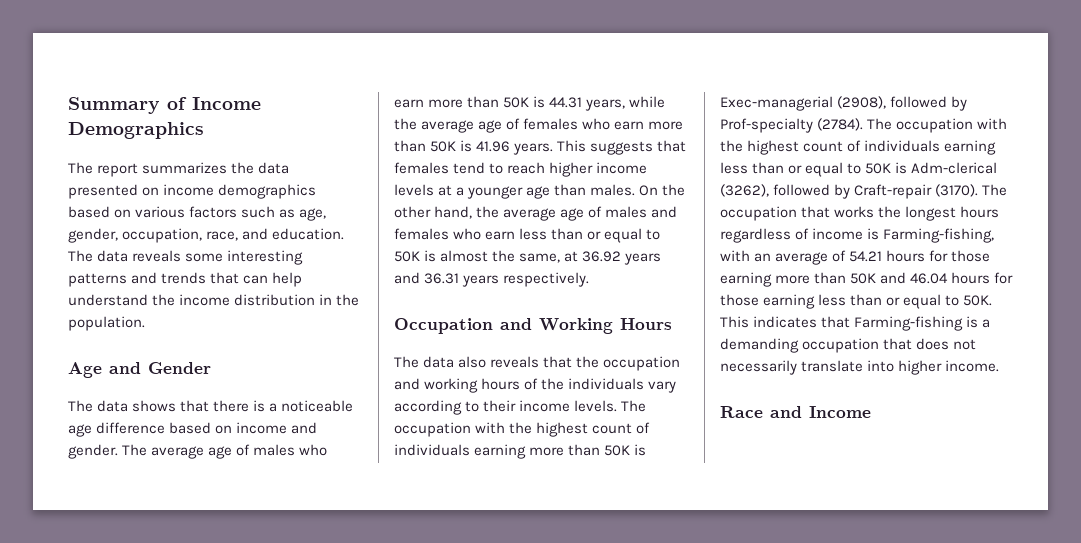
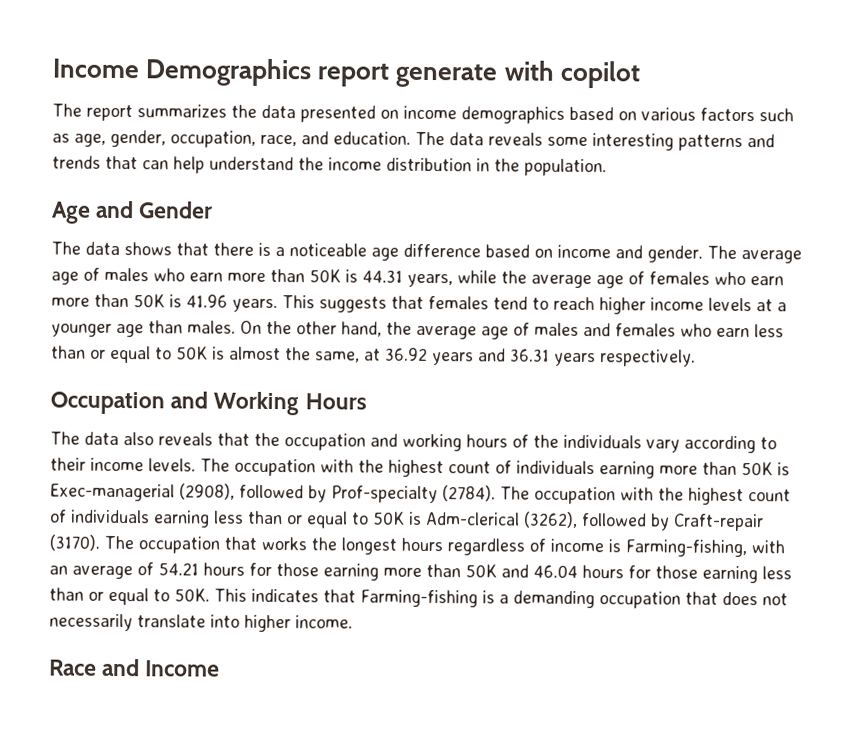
[68,97,187,114] Summary of -> (52, 68) none
(204, 130) none -> [317,60,641,89] report generate with copilot

